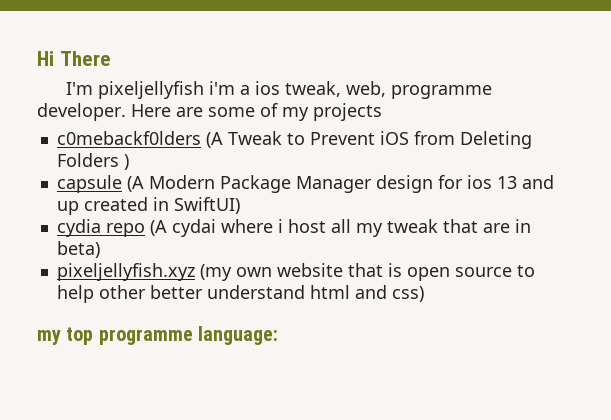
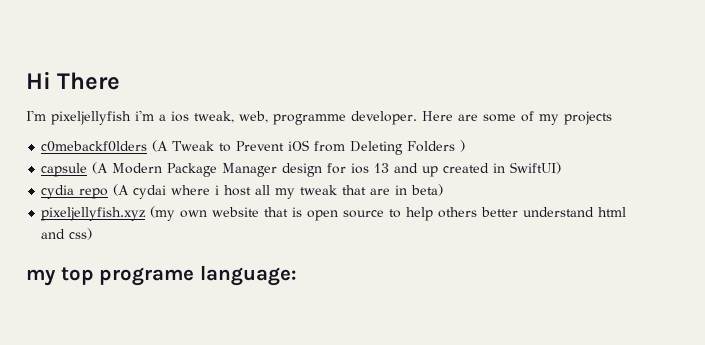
[98,285,146,299] other -> [438,207,478,218] others
[98,329,193,345] programme -> [99,267,195,286] programe

